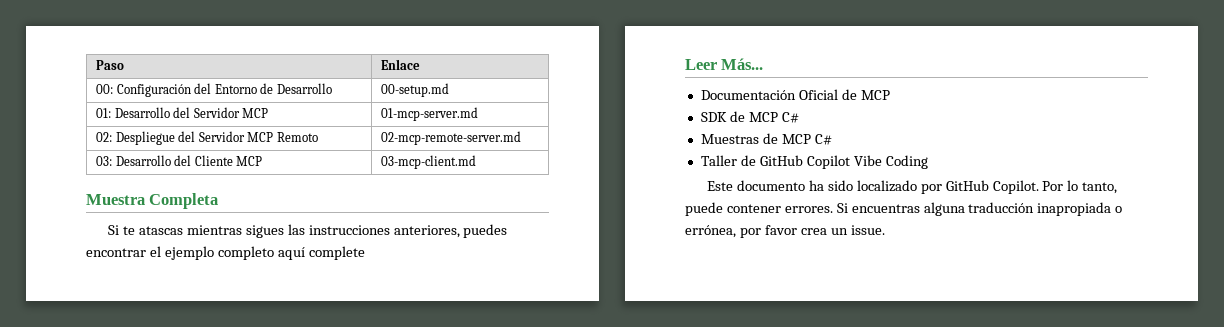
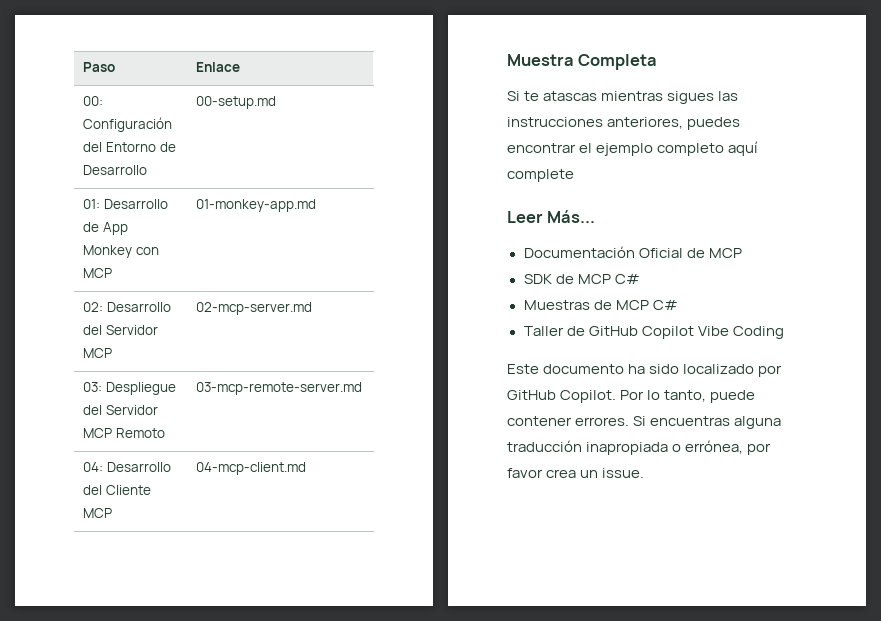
(170, 112) none -> [83,222,129,235] [83,245,160,258] [83,268,113,278] [196,199,317,212] [83,302,172,312] de App Monkey con MCP | 01-monkey-app.md // 02: Desarrollo
[381,107,479,121] [96,132,113,142] 01-mcp-server.md // 02: -> [196,302,313,315] [83,382,103,392] 02-mcp-server.md // 03:
[381,131,522,145] [96,156,113,166] 02-mcp-remote-server.md // 03: -> [196,382,363,395] [83,462,104,472] 03-mcp-remote-server.md // 04:
[381,155,477,169] 03-mcp-client.md -> [196,462,307,475] 04-mcp-client.md

